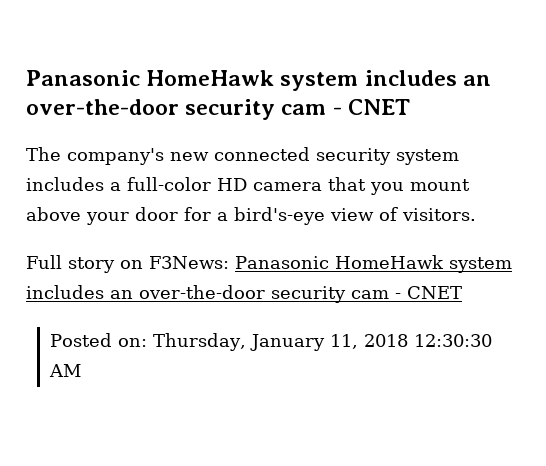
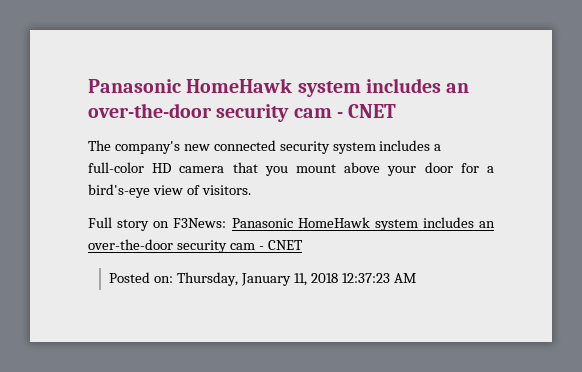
[413,334,492,347] 12:30:30 -> [341,273,390,283] 12:37:23

